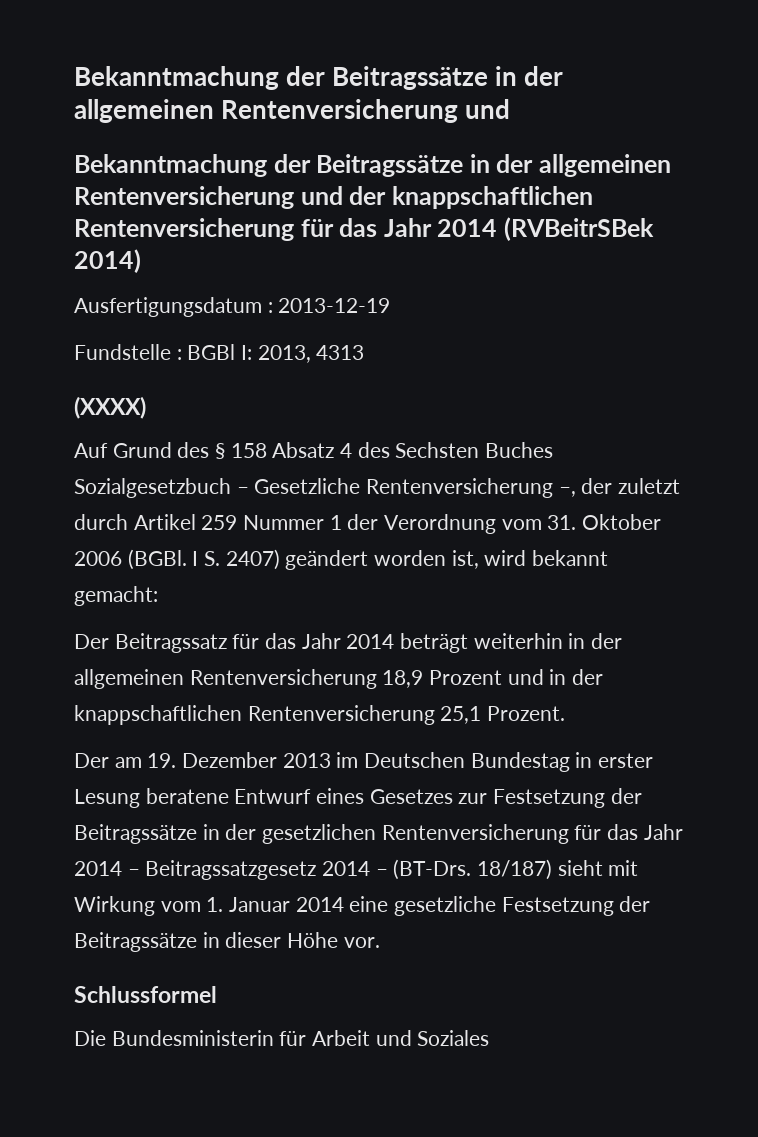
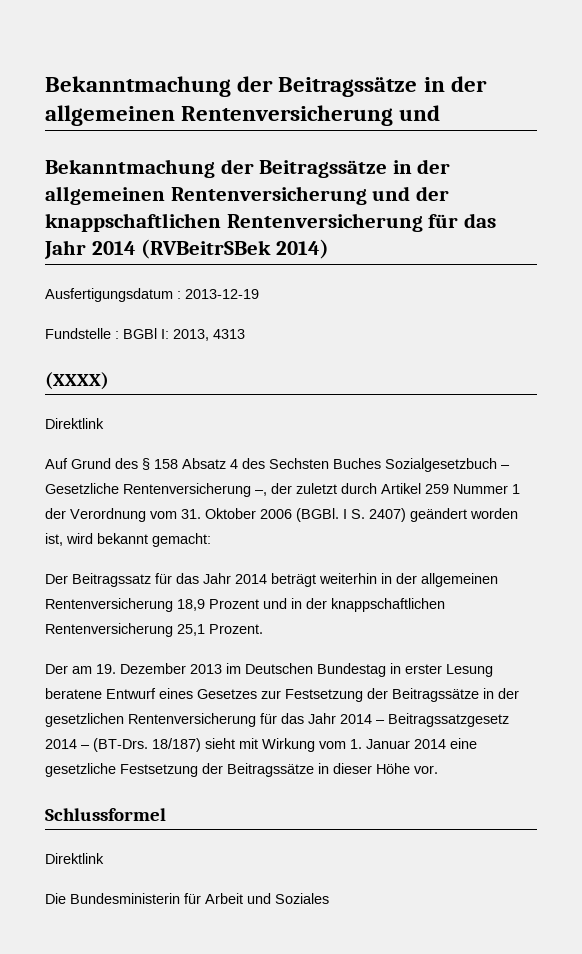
(146, 407) none -> [45,418,104,429] // Direktlink
(217, 994) none -> [45,853,104,864] // Direktlink

